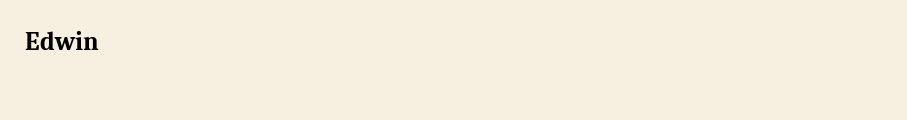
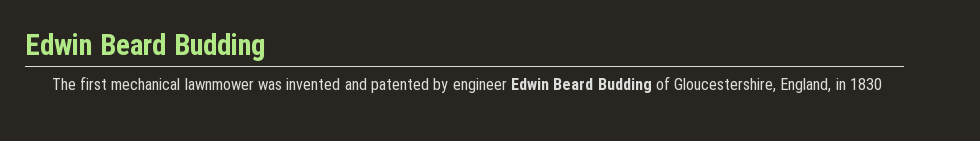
[25,31,99,50] Edwin -> [25,33,265,61] [51,76,883,93] Edwin Beard Budding // The first mechanical lawnmower was invented and patented by engineer Edwin Beard Budding of Gloucestershire, England, in 1830

